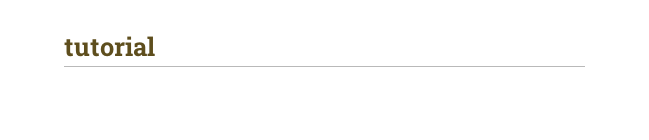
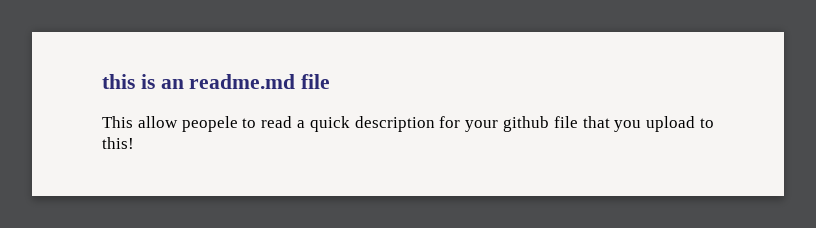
[64,36,155,57] tutorial -> [102,74,331,89] [102,116,714,132] [102,137,134,149] this is an readme.md file // This allow peopele to read a quick description for your github file that you upload to this!

